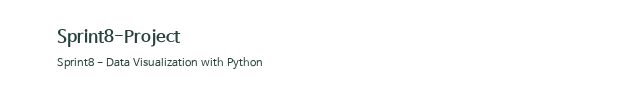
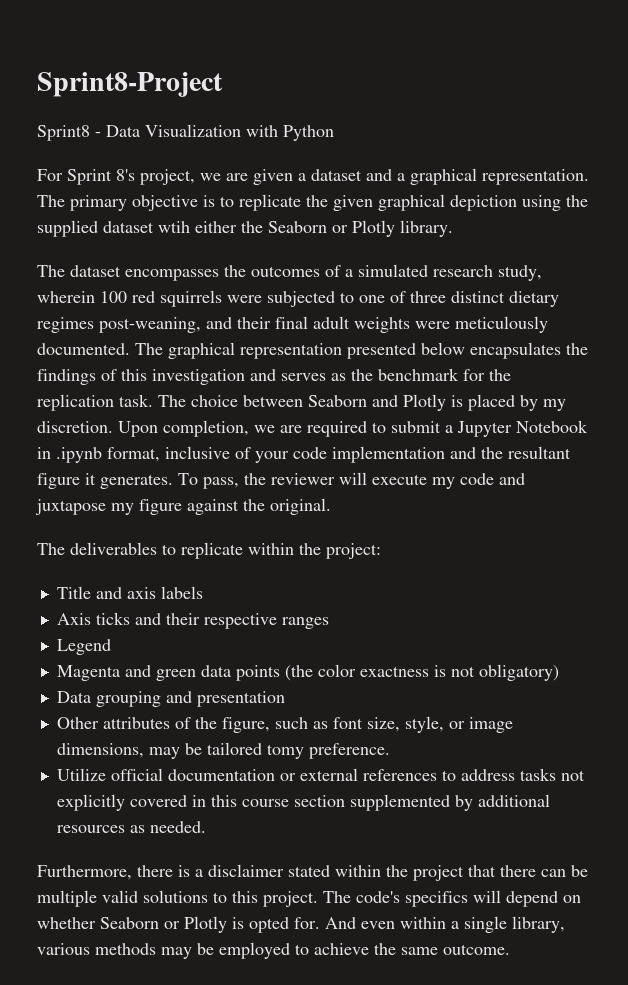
(263, 63) none -> [37,168,589,185] [37,194,588,211] [37,220,453,237] [37,264,542,281] [37,290,559,307] [37,316,548,333] [37,342,588,359] [37,368,511,385] [37,394,566,411] [37,420,588,437] [37,446,571,463] [37,472,525,489] [35,498,331,515] [37,542,381,559] [56,586,203,599] [56,612,329,629] [56,639,111,655] [56,664,559,681] [56,691,285,707] [56,716,513,733] [56,742,390,759] [56,768,585,781] [56,794,550,811] [56,821,206,833] [37,864,588,881] [37,890,581,907] [37,916,565,933] [37,942,510,959] // For Sprint 8's project, we are given a dataset and a graphical representation. The primary objective is to replicate the given graphical depiction using the supplied dataset wtih either the Seaborn or Plotly library. // The dataset encompasses the outcomes of a simulated research study, wherein 100 red squirrels were subjected to one of three distinct dietary regimes post-weaning, and their final adult weights were meticulously documented. The graphical representation presented below encapsulates the findings of this investigation and serves as the benchmark for the replication task. The choice between Seaborn and Plotly is placed by my discretion. Upon completion, we are required to submit a Jupyter Notebook in .ipynb format, inclusive of your code implementation and the resultant figure it generates. To pass, the reviewer will execute my code and juxtapose my figure against the original. // The deliverables to replicate within the project: // Title and axis labels // Axis ticks and their respective ranges // Legend // Magenta and green data points (the color exactness is not obligatory) // Data grouping and presentation // Other attributes of the figure, such as font size, style, or image dimensions, may be tailored tomy preference. // Utilize official documentation or external references to address tasks not explicitly covered in this course section supplemented by additional resources as needed. // Furthermore, there is a disclaimer stated within the project that there can be multiple valid solutions to this project. The code's specifics will depend on whether Seaborn or Plotly is opted for. And even within a single library, various methods may be employed to achieve the same outcome.

